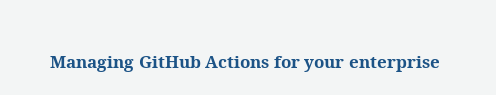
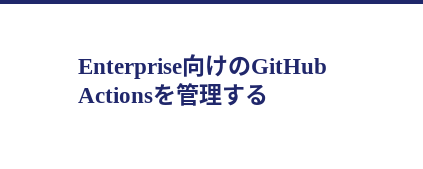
[50,56,440,72] Managing GitHub Actions for your enterprise -> [78,54,327,79] [78,83,268,106] Enterprise向けのGitHub Actionsを管理する

